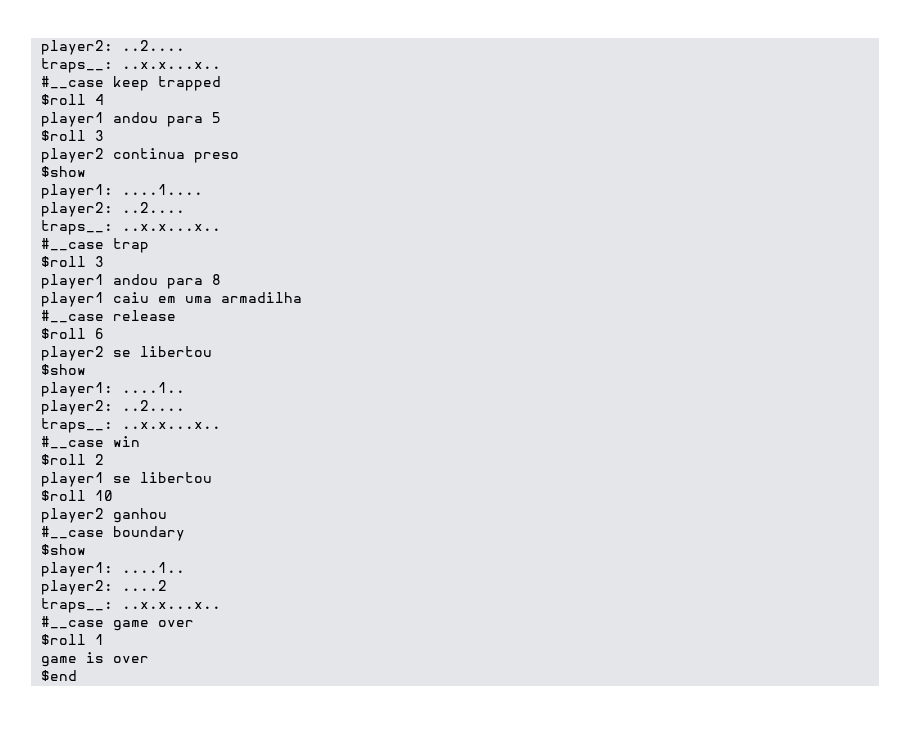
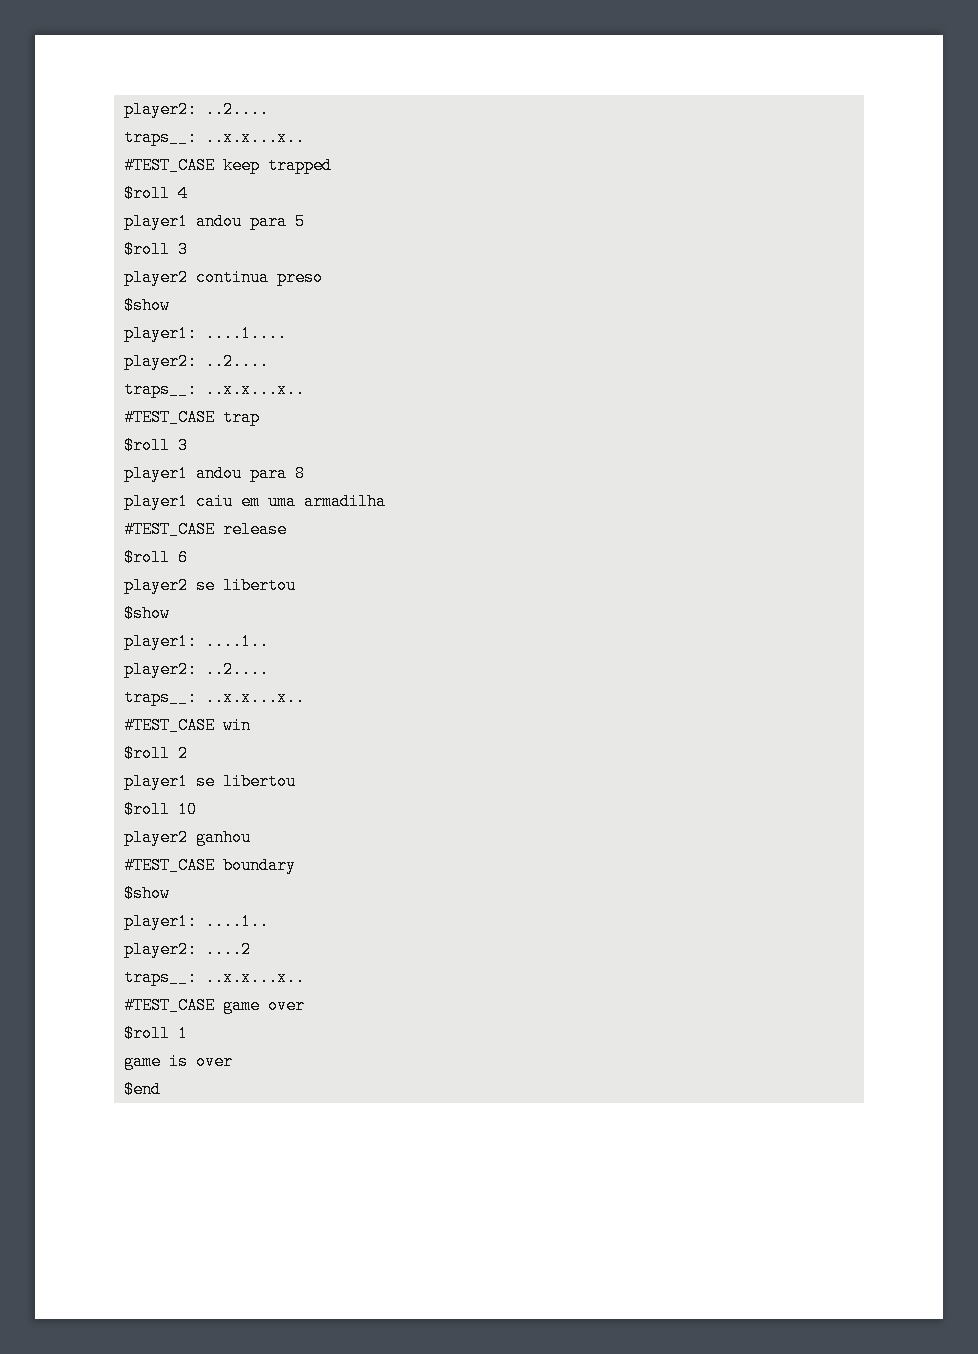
[40,40,185,55] [40,58,221,73] [40,76,104,89] player2: ..2.... // traps__: ..x.x...x.. // #__case -> [124,101,270,118] [124,129,306,146] [124,157,216,174] player2: ..2.... // traps__: ..x.x...x.. // #TEST_CASE
[40,238,104,251] #__case -> [124,409,216,426] #TEST_CASE
[40,310,104,323] #__case -> [124,521,216,538] #TEST_CASE
[40,436,104,449] #__case -> [124,717,216,734] #TEST_CASE
[40,526,104,539] #__case -> [124,857,216,874] #TEST_CASE
[40,616,104,629] #__case -> [124,997,216,1014] #TEST_CASE

